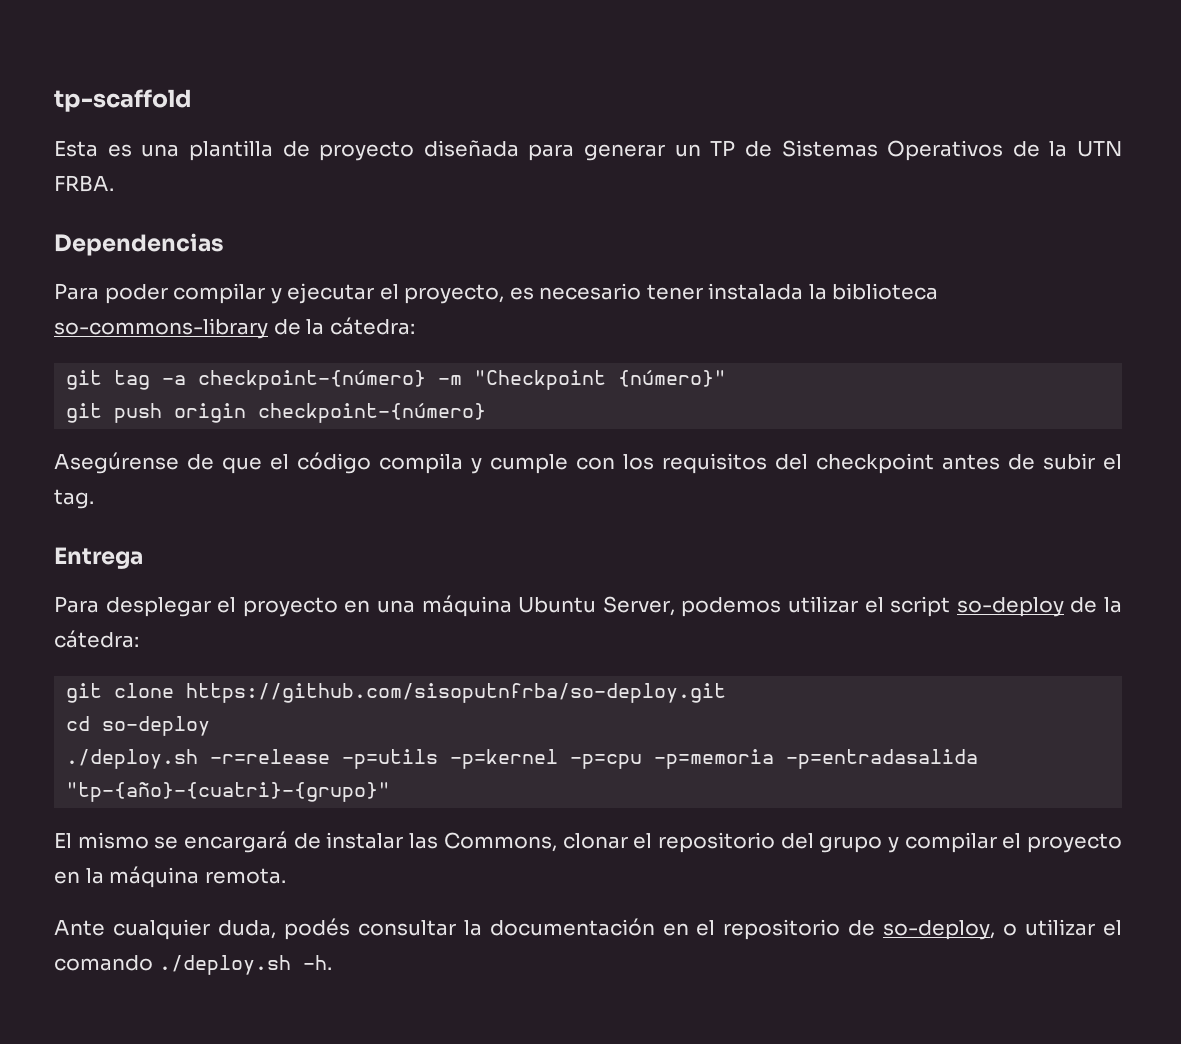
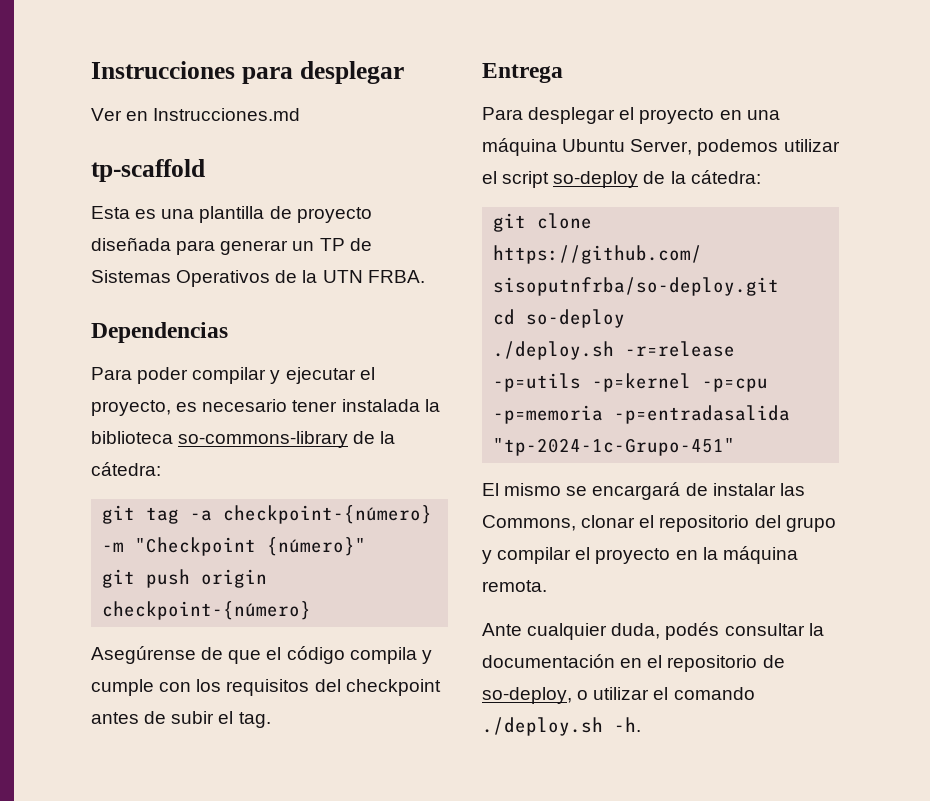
(54, 100) none -> [91,61,404,84] [91,108,301,121] Instrucciones para desplegar // Ver en Instrucciones.md //
[66,782,391,802] "tp-{año}-{cuatri}-{grupo}" -> [493,438,736,456] "tp-2024-1c-Grupo-451"

